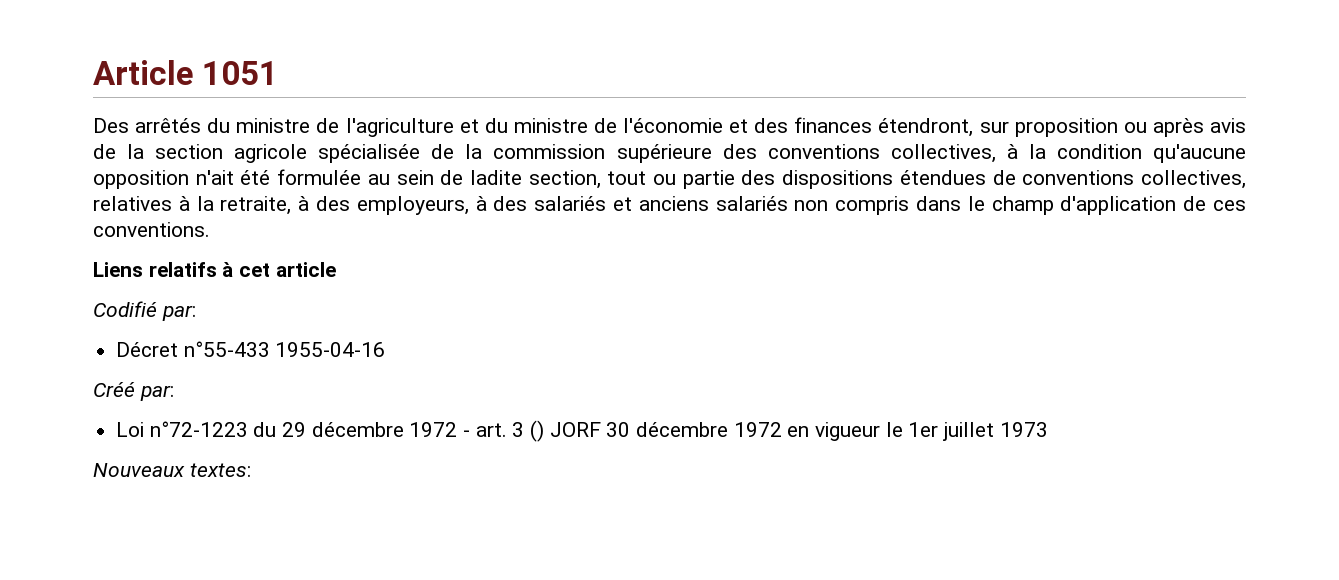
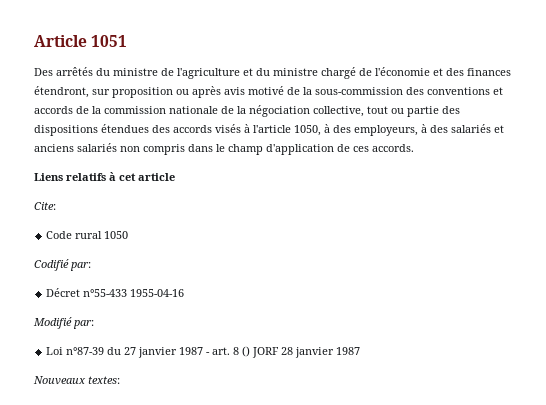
(588, 125) none -> [321,67,356,79] chargé
[93,144,1247,163] [93,169,601,189] de la section agricole spécialisée de la commission supérieure des conventions collectives, à la condition qu'aucune opposition n'ait été formulée au sein de ladite section, -> [248,86,503,95] [34,105,364,117] motivé de la sous-commission des conventions et accords de la commission nationale de la négociation collective,
[992,170,1247,189] [93,196,292,215] de conventions collectives, relatives à la retraite, -> [152,124,321,136] des accords visés à l'article 1050,
[93,222,210,237] conventions. -> [372,144,414,152] accords.
(336, 269) none -> [34,202,56,210] [46,231,129,239] // Cite: // Code rural 1050
[93,382,135,397] Créé -> [33,317,72,329] Modifié
[149,421,458,437] n°72-1223 du 29 décembre 1972 -> [66,347,204,358] n°87-39 du 27 janvier 1987
[512,422,525,437] 3 -> [233,347,240,355] 8
[606,422,1048,441] 30 décembre 1972 en vigueur le 1er juillet 1973 -> [281,347,361,358] 28 janvier 1987

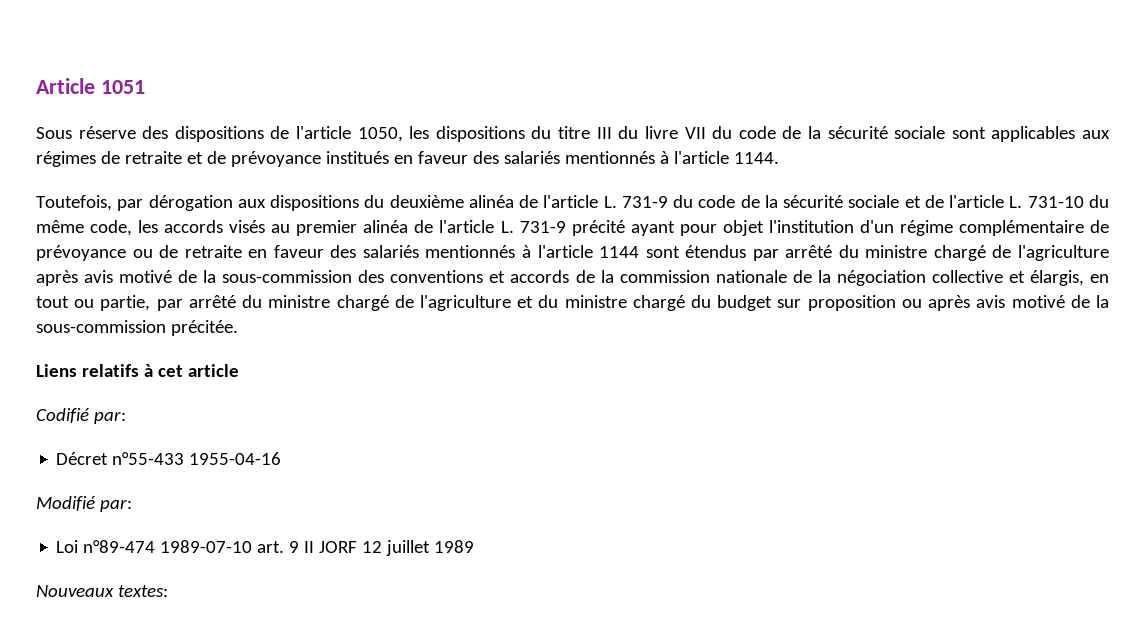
[34,67,511,79] [34,86,189,98] Des arrêtés du ministre de l'agriculture et du ministre chargé de l'économie et des finances étendront, sur proposition ou -> [36,126,1110,142] [36,151,779,167] [36,195,1109,211] [36,220,1109,236] [36,245,1109,261] Sous réserve des dispositions de l'article 1050, les dispositions du titre III du livre VII du code de la sécurité sociale sont applicables aux régimes de retraite et de prévoyance institués en faveur des salariés mentionnés à l'article 1144. // Toutefois, par dérogation aux dispositions du deuxième alinéa de l'article L. 731-9 du code de la sécurité sociale et de l'article L. 731-10 du même code, les accords visés au premier alinéa de l'article L. 731-9 précité ayant pour objet l'institution d'un régime complémentaire de prévoyance ou de retraite en faveur des salariés mentionnés à l'article 1144 sont étendus par arrêté du ministre chargé de l'agriculture
[313,106,460,117] [34,124,504,136] [34,143,414,155] collective, tout ou partie des dispositions étendues des accords visés à l'article 1050, à des employeurs, à des salariés et anciens salariés non compris dans le champ d'application de ces accords. -> [931,270,1109,286] [36,295,1110,311] [36,320,238,336] collective et élargis, en tout ou partie, par arrêté du ministre chargé de l'agriculture et du ministre chargé du budget sur proposition ou après avis motivé de la sous-commission précitée.
[34,202,56,210] [46,231,129,239] // Cite: // Code rural 1050 -> (239, 370) none
[66,346,361,358] n°87-39 du 27 janvier 1987 - art. 8 () JORF 28 janvier 1987 -> [83,540,475,556] n°89-474 1989-07-10 art. 9 II JORF 12 juillet 1989

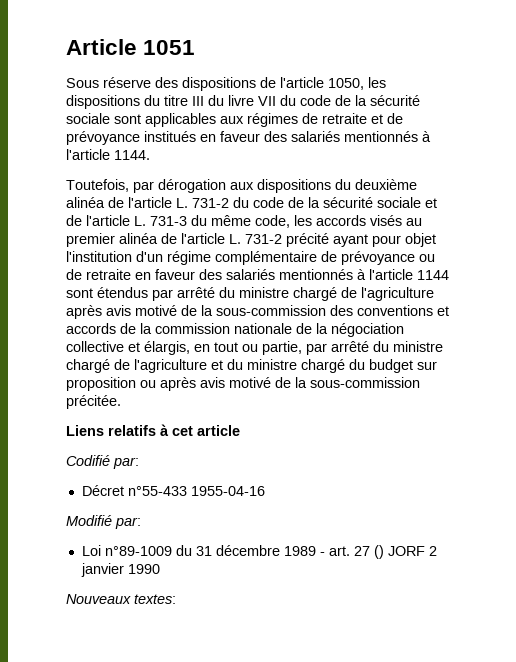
[621,196,668,208] 731-9 -> [192,198,229,208] 731-2
[1027,196,1084,208] 731-10 -> [150,216,187,226] 731-3
[519,221,566,233] 731-9 -> [245,234,282,244] 731-2
[83,540,475,556] n°89-474 1989-07-10 art. 9 II JORF 12 juillet 1989 -> [104,545,437,559] [80,563,160,577] n°89-1009 du 31 décembre 1989 - art. 27 () JORF 2 janvier 1990

